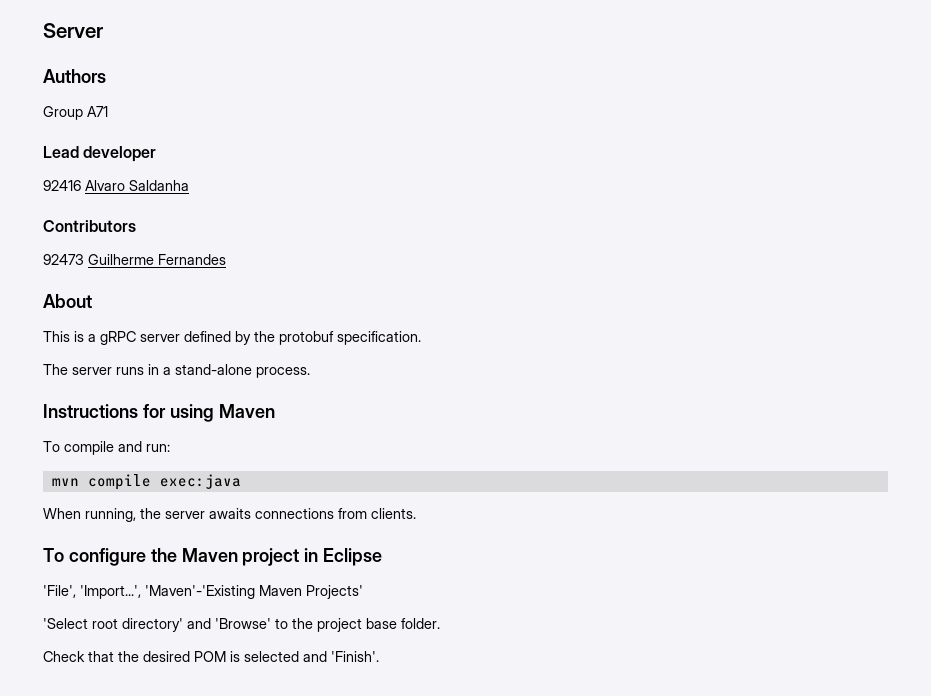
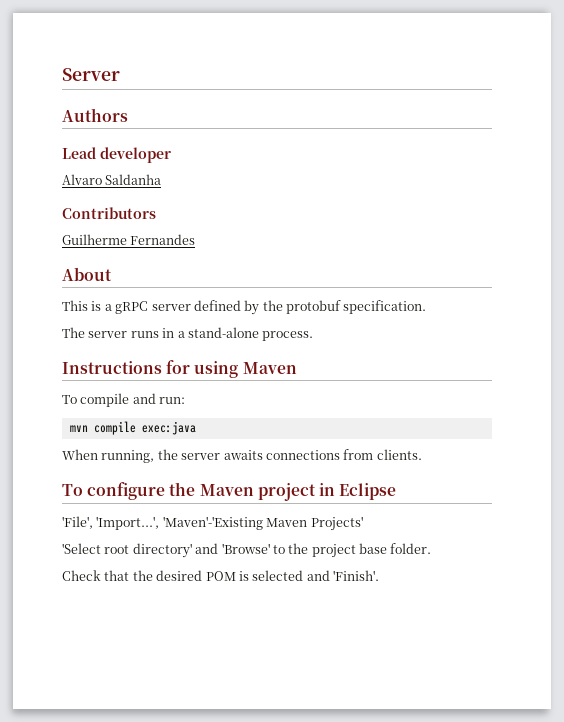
[43,106,108,120] // Group A71 -> (128, 115) none
[43,180,81,191] 92416 -> (171, 155) none
[43,254,84,265] 92473 -> (156, 213) none

